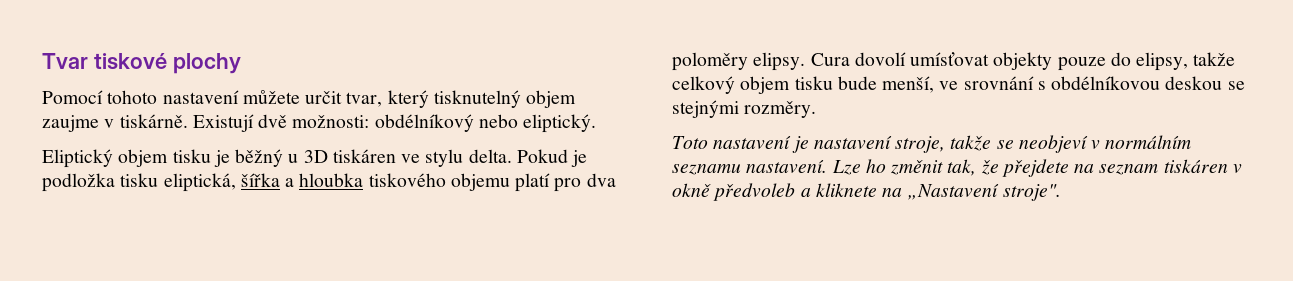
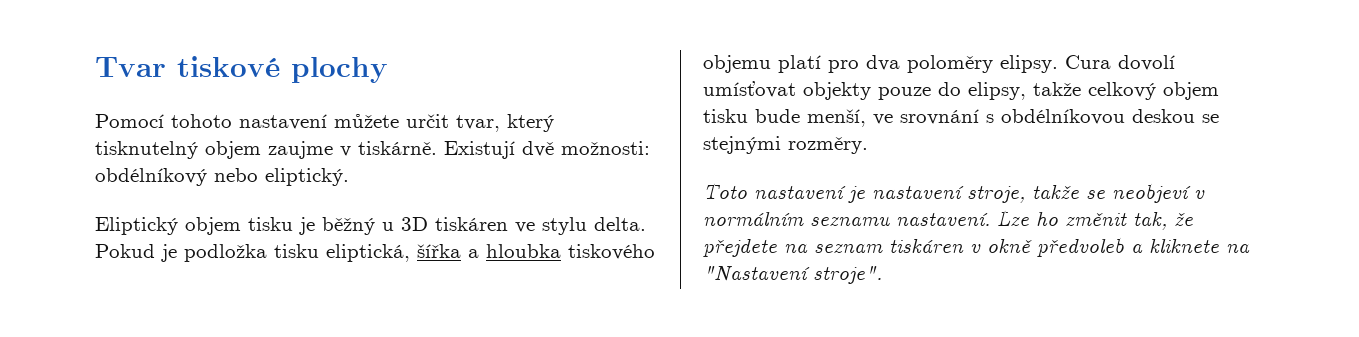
[907,184,1000,200] „Nastavení -> [703,266,810,281] "Nastavení

